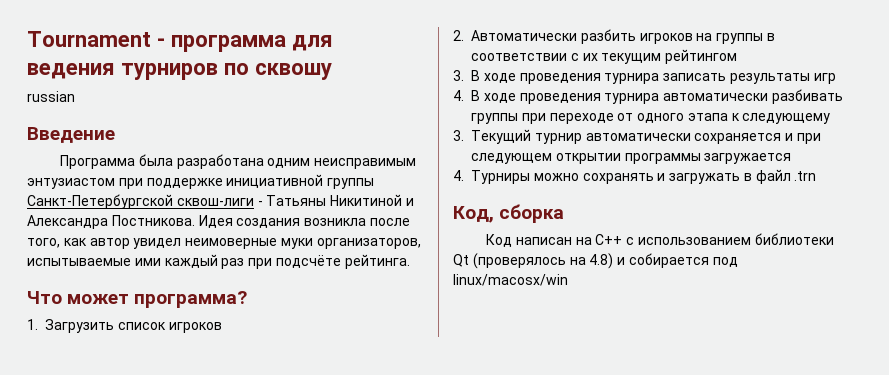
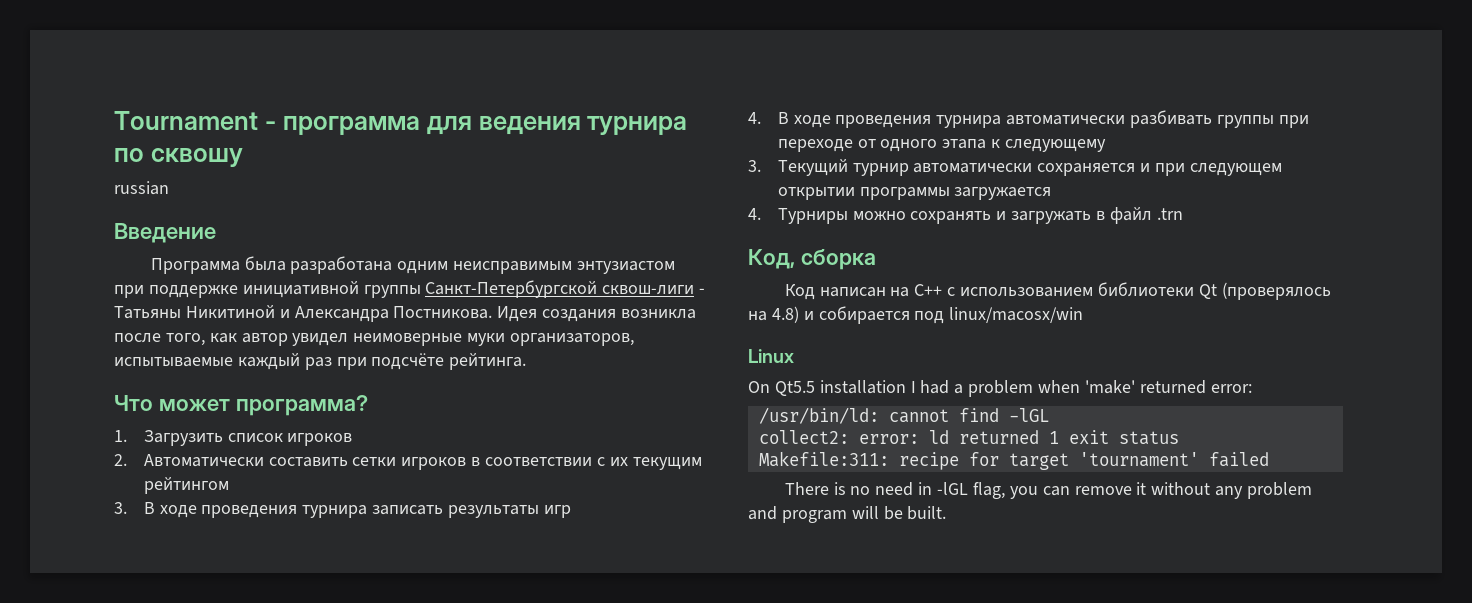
[120,63,218,80] турниров -> [587,116,688,135] турнира
[134,258,161,266] ими -> (233, 362) none
[580,29,764,44] разбить игроков на группы -> [268,457,467,470] составить сетки игроков
(568, 280) none -> [748,349,794,363] [748,380,1252,397] [758,407,1049,424] [758,430,1179,445] [758,451,1269,470] [784,482,1312,499] [748,506,947,523] // Linux // On Qt5.5 installation I had a problem when 'make' returned error: // /usr/bin/ld: cannot find -lGL // collect2: error: ld returned 1 exit status // Makefile:311: recipe for target 'tournament' failed // There is no need in -lGL flag, you can remove it without any problem and program will be built.

